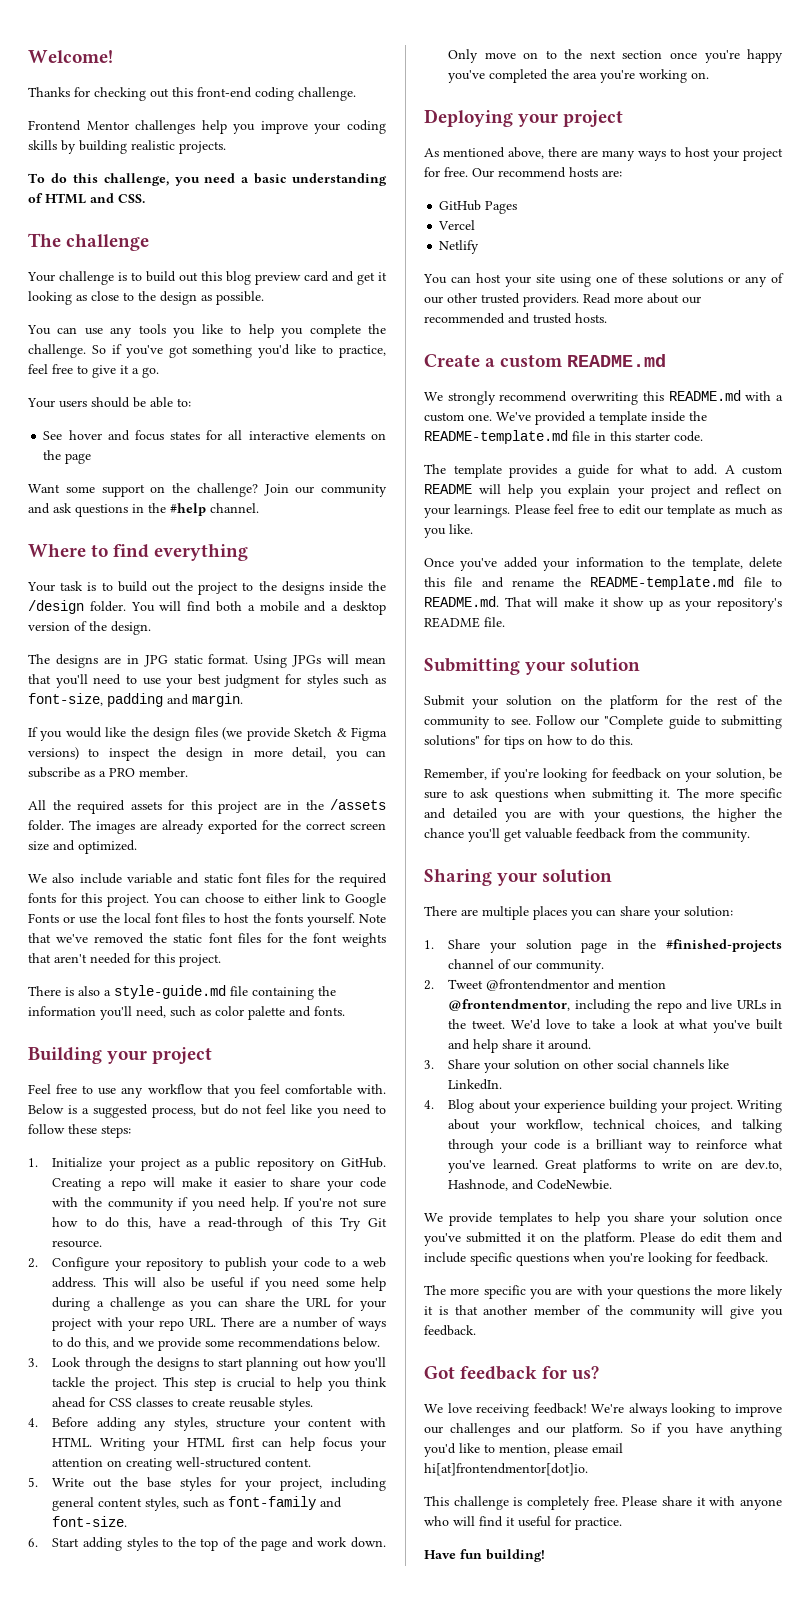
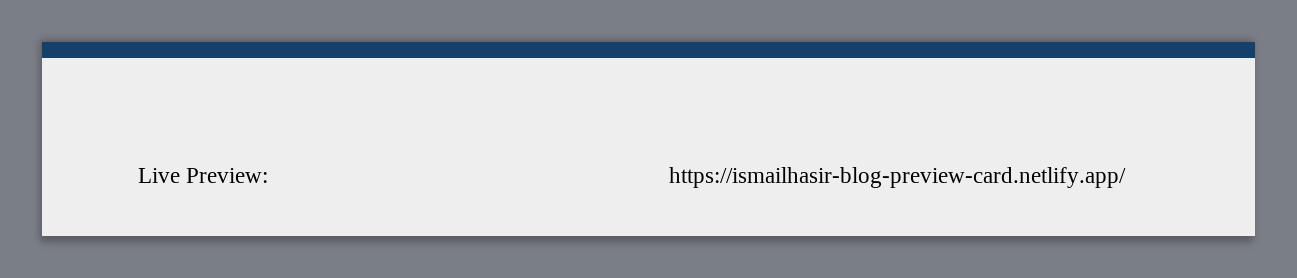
[28,50,113,63] [28,87,356,101] [28,120,386,134] [28,140,226,154] [28,173,387,186] [28,193,145,204] [28,233,150,251] [27,271,387,285] [28,291,264,305] [27,324,386,338] [28,344,387,358] [28,364,159,378] [27,397,191,408] [43,430,387,441] [43,450,92,464] [28,483,387,497] [28,503,259,517] [28,544,249,561] [27,581,386,595] [28,600,387,615] [28,621,151,635] [28,654,386,668] [28,674,386,688] [28,693,243,707] [28,727,387,741] [28,747,387,761] [28,767,188,778] [28,799,386,814] [28,820,386,834] [28,840,137,854] [28,873,388,887] [28,893,386,907] [28,913,386,927] [28,933,387,947] [28,953,221,967] [28,985,336,1000] [28,1006,345,1020] [28,1047,213,1064] [28,1084,386,1098] [28,1104,387,1118] [28,1124,131,1138] [28,1157,387,1171] [52,1177,386,1191] [52,1197,386,1211] [52,1217,388,1231] [52,1240,103,1248] [28,1257,386,1271] [52,1277,387,1291] [52,1297,386,1311] [52,1317,387,1331] [52,1337,381,1351] [28,1357,386,1371] [52,1377,387,1391] [52,1397,314,1411] [28,1417,386,1431] [52,1437,387,1451] [52,1457,312,1471] [28,1477,387,1491] [52,1496,343,1511] [52,1516,128,1527] [28,1537,387,1551] [448,49,783,63] [448,69,710,83] [424,109,624,127] [424,147,783,161] [424,167,622,178] [439,200,518,214] [438,220,476,230] [439,240,480,254] [423,273,784,287] [424,293,701,307] [424,313,607,324] [424,354,667,368] [424,390,783,405] [424,411,707,425] [424,430,703,444] [424,464,782,478] [424,484,782,498] [424,504,782,518] [424,524,473,538] [424,557,782,571] [424,576,782,590] [424,596,782,611] [424,617,505,628] [424,658,641,675] [424,695,782,709] [424,715,782,729] [424,735,633,749] [424,768,782,782] [424,788,782,802] [424,808,782,822] [424,828,750,842] [424,869,613,886] [424,906,733,920] [424,939,782,953] [448,959,605,973] [424,979,667,991] [448,999,782,1013] [448,1019,783,1033] [448,1039,592,1053] [424,1059,730,1073] [448,1079,503,1090] [424,1099,782,1113] [448,1119,782,1133] [448,1139,783,1153] [448,1159,783,1173] [448,1179,613,1191] [424,1212,782,1226] [424,1232,783,1246] [424,1252,768,1266] [424,1285,783,1299] [424,1305,783,1319] [424,1325,476,1336] [424,1366,600,1380] [424,1403,782,1417] [424,1423,782,1437] [424,1443,623,1457] [424,1463,588,1476] [424,1496,782,1510] [424,1516,622,1530] [424,1549,545,1562] Welcome! // Thanks for checking out this front-end coding challenge. // Frontend Mentor challenges help you improve your coding skills by building realistic projects. // To do this challenge, you need a basic understanding of HTML and CSS. // The challenge // Your challenge is to build out this blog preview card and get it looking as close to the design as possible. // You can use any tools you like to help you complete the challenge. So if you've got something you'd like to practice, feel free to give it a go. // Your users should be able to: // See hover and focus states for all interactive elements on the page // Want some support on the challenge? Join our community and ask questions in the #help channel. // Where to find everything // Your task is to build out the project to the designs inside the /design folder. You will find both a mobile and a desktop version of the design. // The designs are in JPG static format. Using JPGs will mean that you'll need to use your best judgment for styles such as font-size, padding and margin. // If you would like the design files (we provide Sketch & Figma versions) to inspect the design in more detail, you can subscribe as a PRO member. // All the required assets for this project are in the /assets folder. The images are already exported for the correct screen size and optimized. // We also include variable and static font files for the required fonts for this project. You can choose to either link to Google Fonts or use the local font files to host the fonts yourself. Note that we've removed the static font files for the font weights that aren't needed for this project. // There is also a style-guide.md file containing the information you'll need, such as color palette and fonts. // Building your project // Feel free to use any workflow that you feel comfortable with. Below is a suggested process, but do not feel like you need to follow these steps: // 1. Initialize your project as a public repository on GitHub. Creating a repo will make it easier to share your code with the community if you need help. If you're not sure how to do this, have a read-through of this Try Git resource. // 2. Configure your repository to publish your code to a web address. This will also be useful if you need some help during a challenge as you can share the URL for your project with your repo URL. There are a number of ways to do this, and we provide some recommendations below. // 3. Look through the designs to start planning out how you'll tackle the project. This step is crucial to help you think ahead for CSS classes to create reusable styles. // 4. Before adding any styles, structure your content with HTML. Writing your HTML first can help focus your attention on creating well-structured content. // 5. Write out the base styles for your project, including general content styles, such as font-family and font-size. // 6. Start adding styles to the top of the page and work down. Only move on to the next section once you're happy you've completed the area you're working on. // Deploying your project // As mentioned above, there are many ways to host your project for free. Our recommend hosts are: // GitHub Pages // Vercel // Netlify // You can host your site using one of these solutions or any of our other trusted providers. Read more about our recommended and trusted hosts. // Create a custom README.md // We strongly recommend overwriting this README.md with a custom one. We've provided a template inside the README-template.md file in this starter code. // The template provides a guide for what to add. A custom README will help you explain your project and reflect on your learnings. Please feel free to edit our template as much as you like. // Once you've added your information to the template, delete this file and rename the README-template.md file to README.md. That will make it show up as your repository's README file. // Submitting your solution // Submit your solution on the platform for the rest of the community to see. Follow our "Complete guide to submitting solutions" for tips on how to do this. // Remember, if you're looking for feedback on your solution, be sure to ask questions when submitting it. The more specific and detailed you are with your questions, the higher the chance you'll get valuable feedback from the community. // Sharing your solution // There are multiple places you can share your solution: // 1. Share your solution page in the #finished-projects channel of our community. // 2. Tweet @frontendmentor and mention @frontendmentor, including the repo and live URLs in the tweet. We'd love to take a look at what you've built and help share it around. // 3. Share your solution on other social channels like LinkedIn. // 4. Blog about your experience building your project. Writing about your workflow, technical choices, and talking through your code is a brilliant way to reinforce what you've learned. Great platforms to write on are dev.to, Hashnode, and CodeNewbie. // We provide templates to help you share your solution once you've submitted it on the platform. Please do edit them and include specific questions when you're looking for feedback. // The more specific you are with your questions the more likely it is that another member of the community will give you feedback. // Got feedback for us? // We love receiving feedback! We're always looking to improve our challenges and our platform. So if you have anything you'd like to mention, please email hi[at]frontendmentor[dot]io. // This challenge is completely free. Please share it with anyone who will find it useful for practice. // Have fun building! -> [138,167,1126,188] Live Preview: https://ismailhasir-blog-preview-card.netlify.app/

